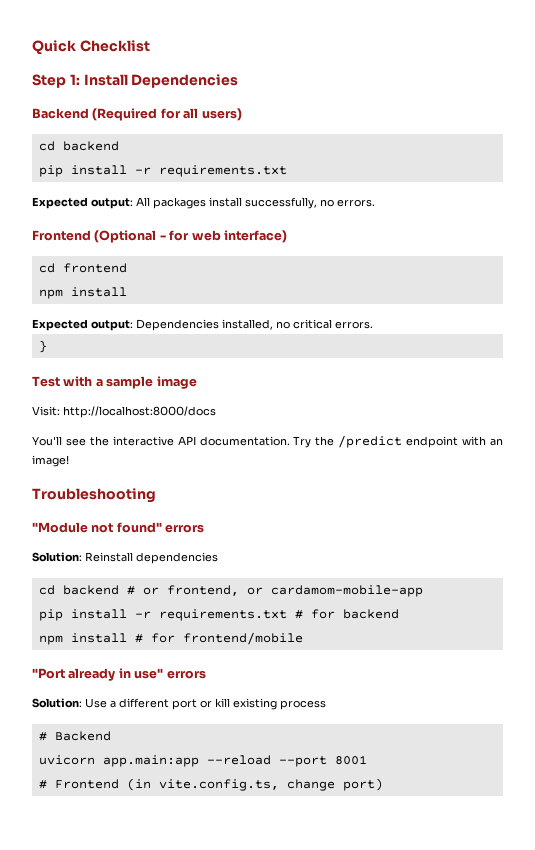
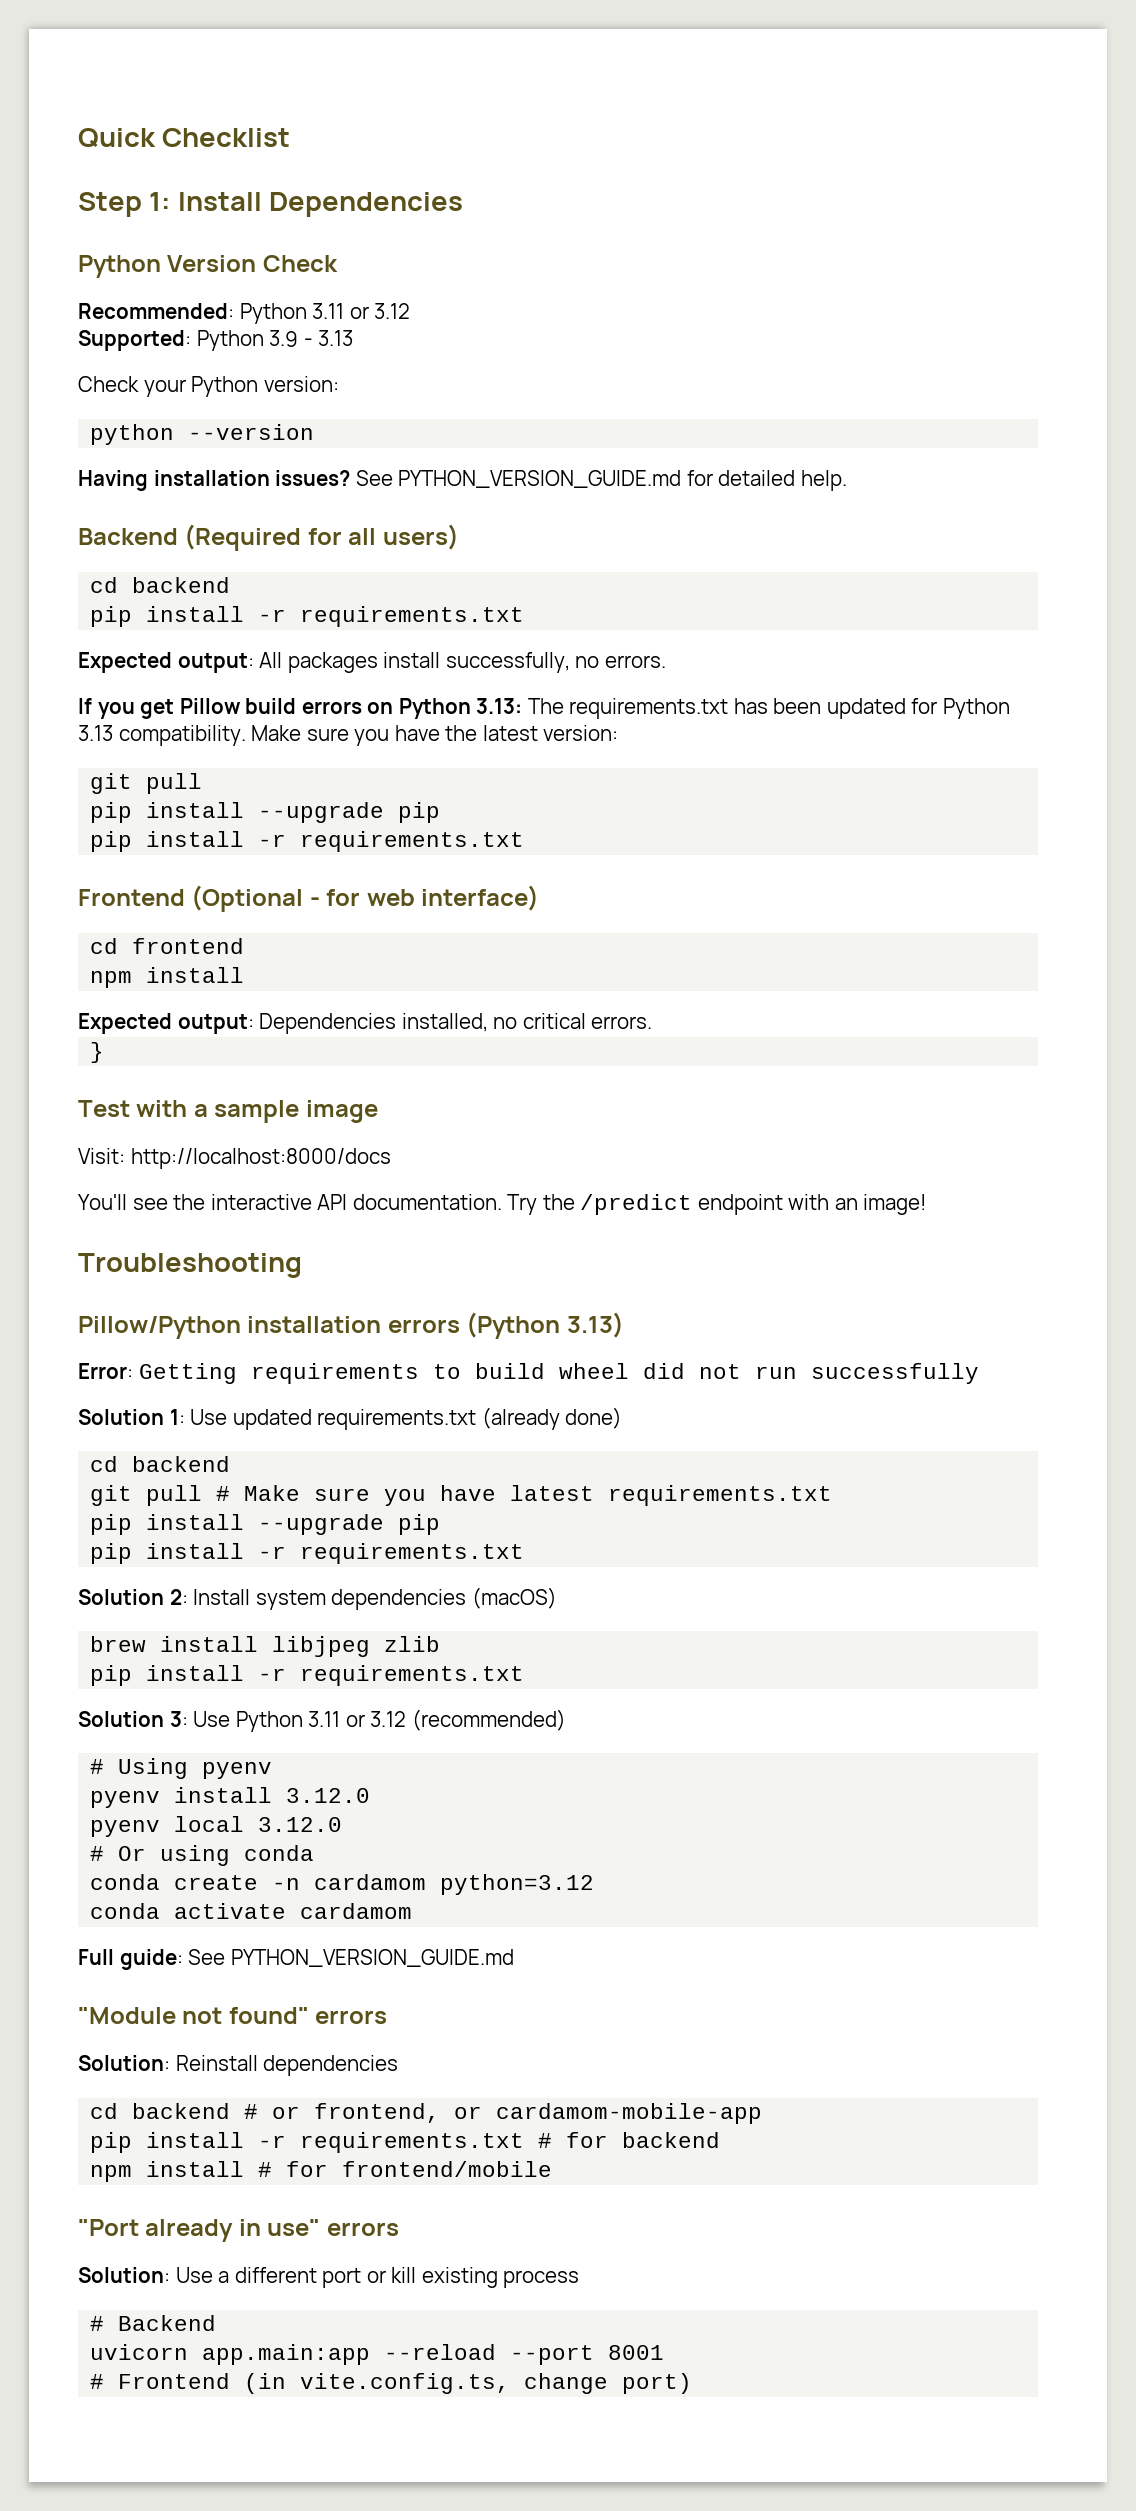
(239, 81) none -> [78,255,338,278] [78,303,411,324] [78,330,354,351] [78,376,339,397] [90,424,315,445] [78,470,847,491] // Python Version Check // Recommended: Python 3.11 or 3.12 // Supported: Python 3.9 - 3.13 // Check your Python version: // python --version // Having installation issues? See PYTHON_VERSION_GUIDE.md for detailed help.
(375, 203) none -> [78,698,1011,719] [78,725,619,746] [90,773,203,794] [90,802,441,823] [90,831,525,852] // If you get Pillow build errors on Python 3.13: The requirements.txt has been updated for Python 3.13 compatibility. Make sure you have the latest version: // git pull // pip install --upgrade pip // pip install -r requirements.txt
(156, 495) none -> [78,1312,624,1339] [78,1363,979,1384] [78,1407,623,1430] [90,1456,231,1472] [90,1485,833,1506] [90,1514,441,1535] [90,1543,525,1564] [78,1587,557,1610] [90,1636,441,1657] [90,1665,525,1686] [78,1709,566,1732] [90,1758,273,1779] [90,1787,371,1808] [90,1816,343,1837] [90,1845,315,1866] [90,1874,595,1895] [90,1903,413,1919] [78,1949,514,1970] // Pillow/Python installation errors (Python 3.13) // Error: Getting requirements to build wheel did not run successfully // Solution 1: Use updated requirements.txt (already done) // cd backend // git pull # Make sure you have latest requirements.txt // pip install --upgrade pip // pip install -r requirements.txt // Solution 2: Install system dependencies (macOS) // brew install libjpeg zlib // pip install -r requirements.txt // Solution 3: Use Python 3.11 or 3.12 (recommended) // # Using pyenv // pyenv install 3.12.0 // pyenv local 3.12.0 // # Or using conda // conda create -n cardamom python=3.12 // conda activate cardamom // Full guide: See PYTHON_VERSION_GUIDE.md

